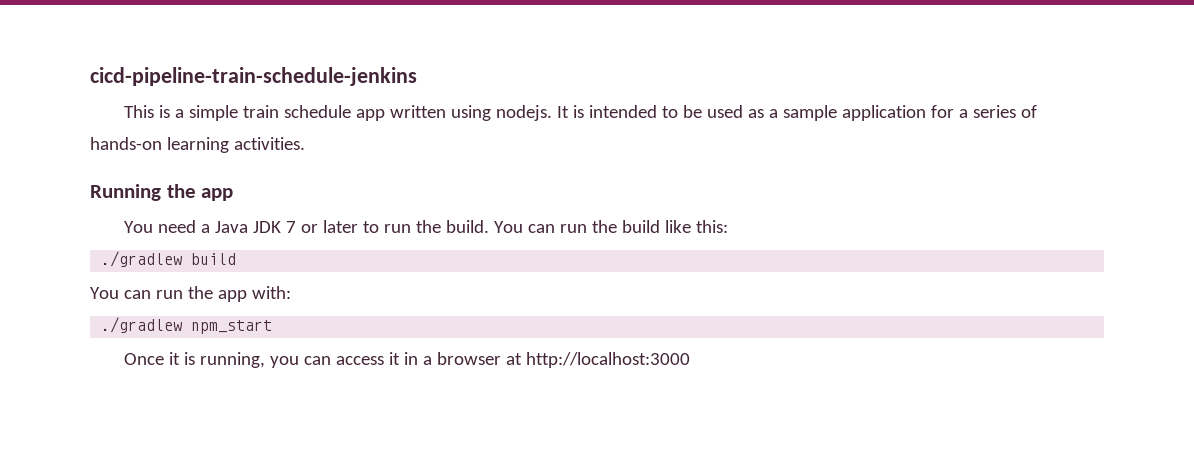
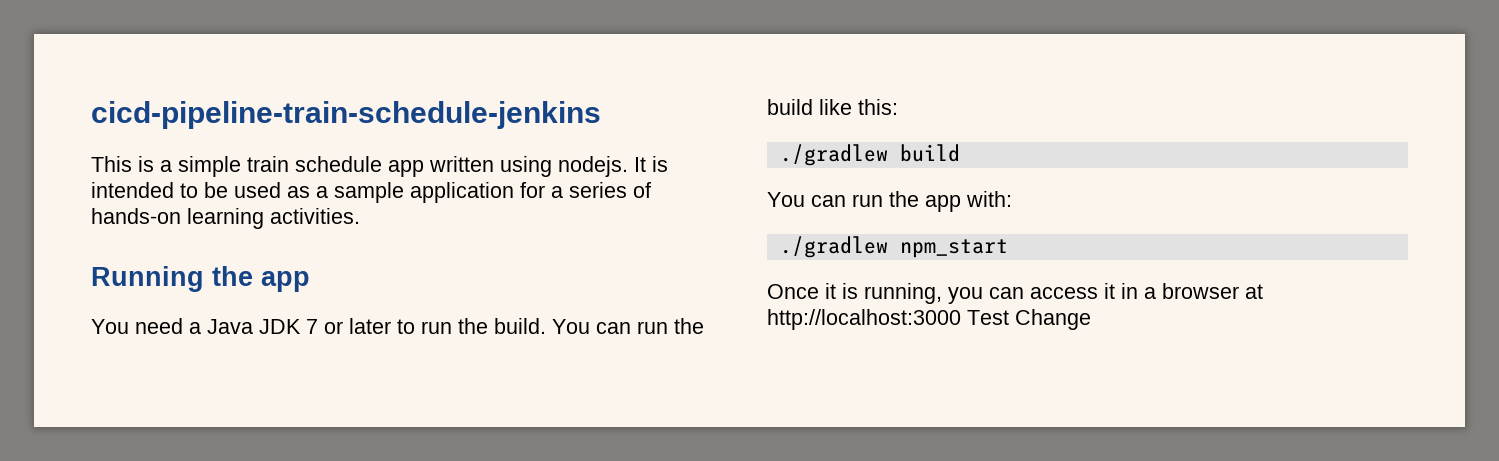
(690, 360) none -> [967,309,1091,330] Test Change

